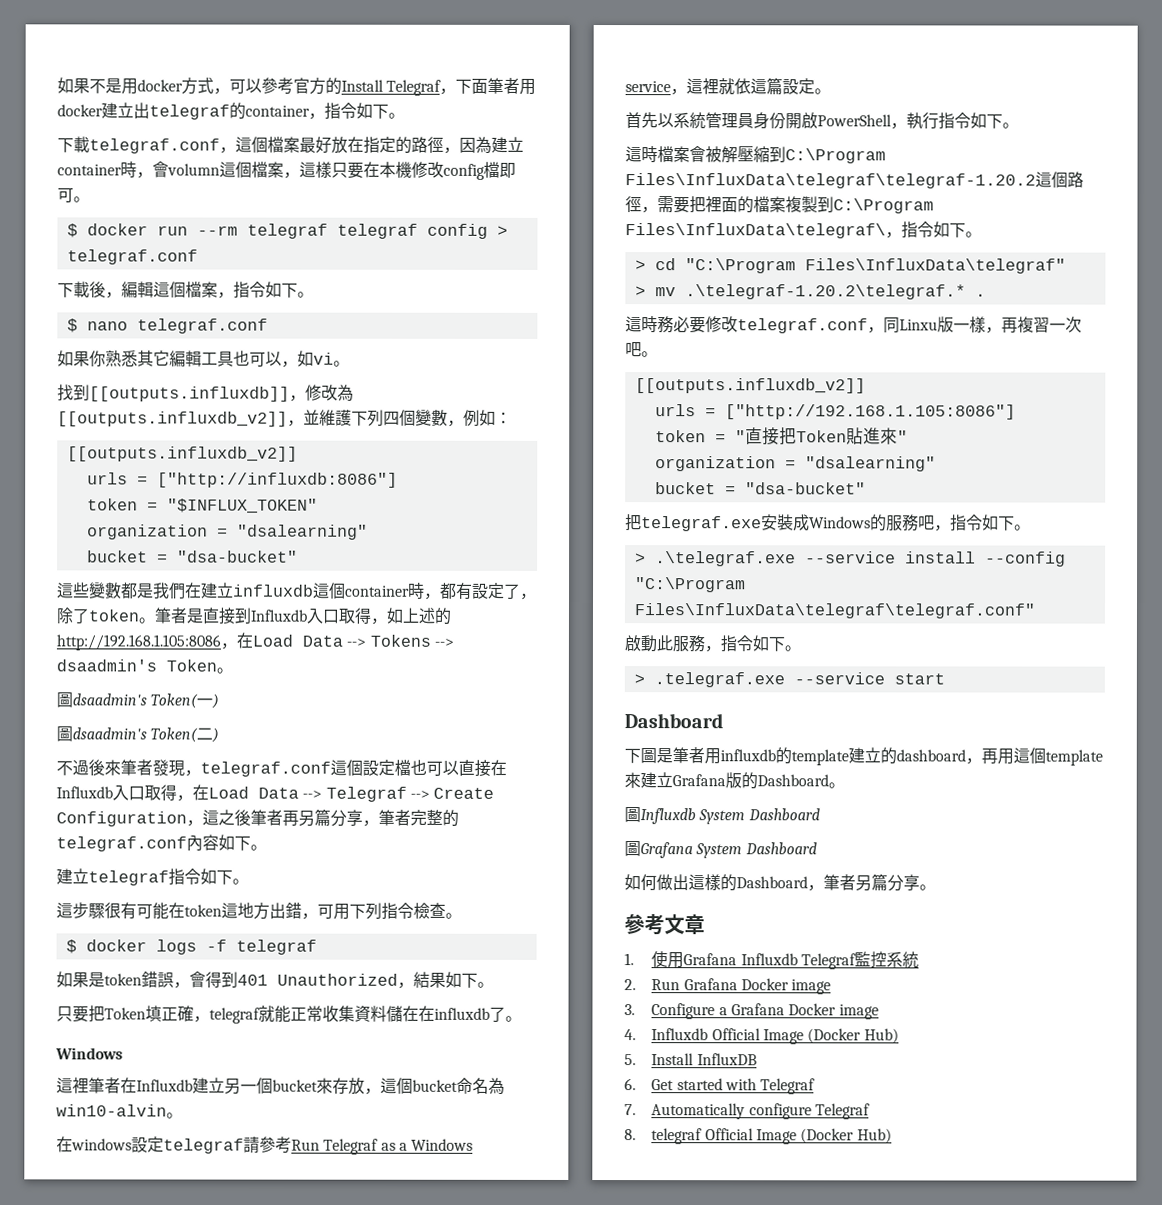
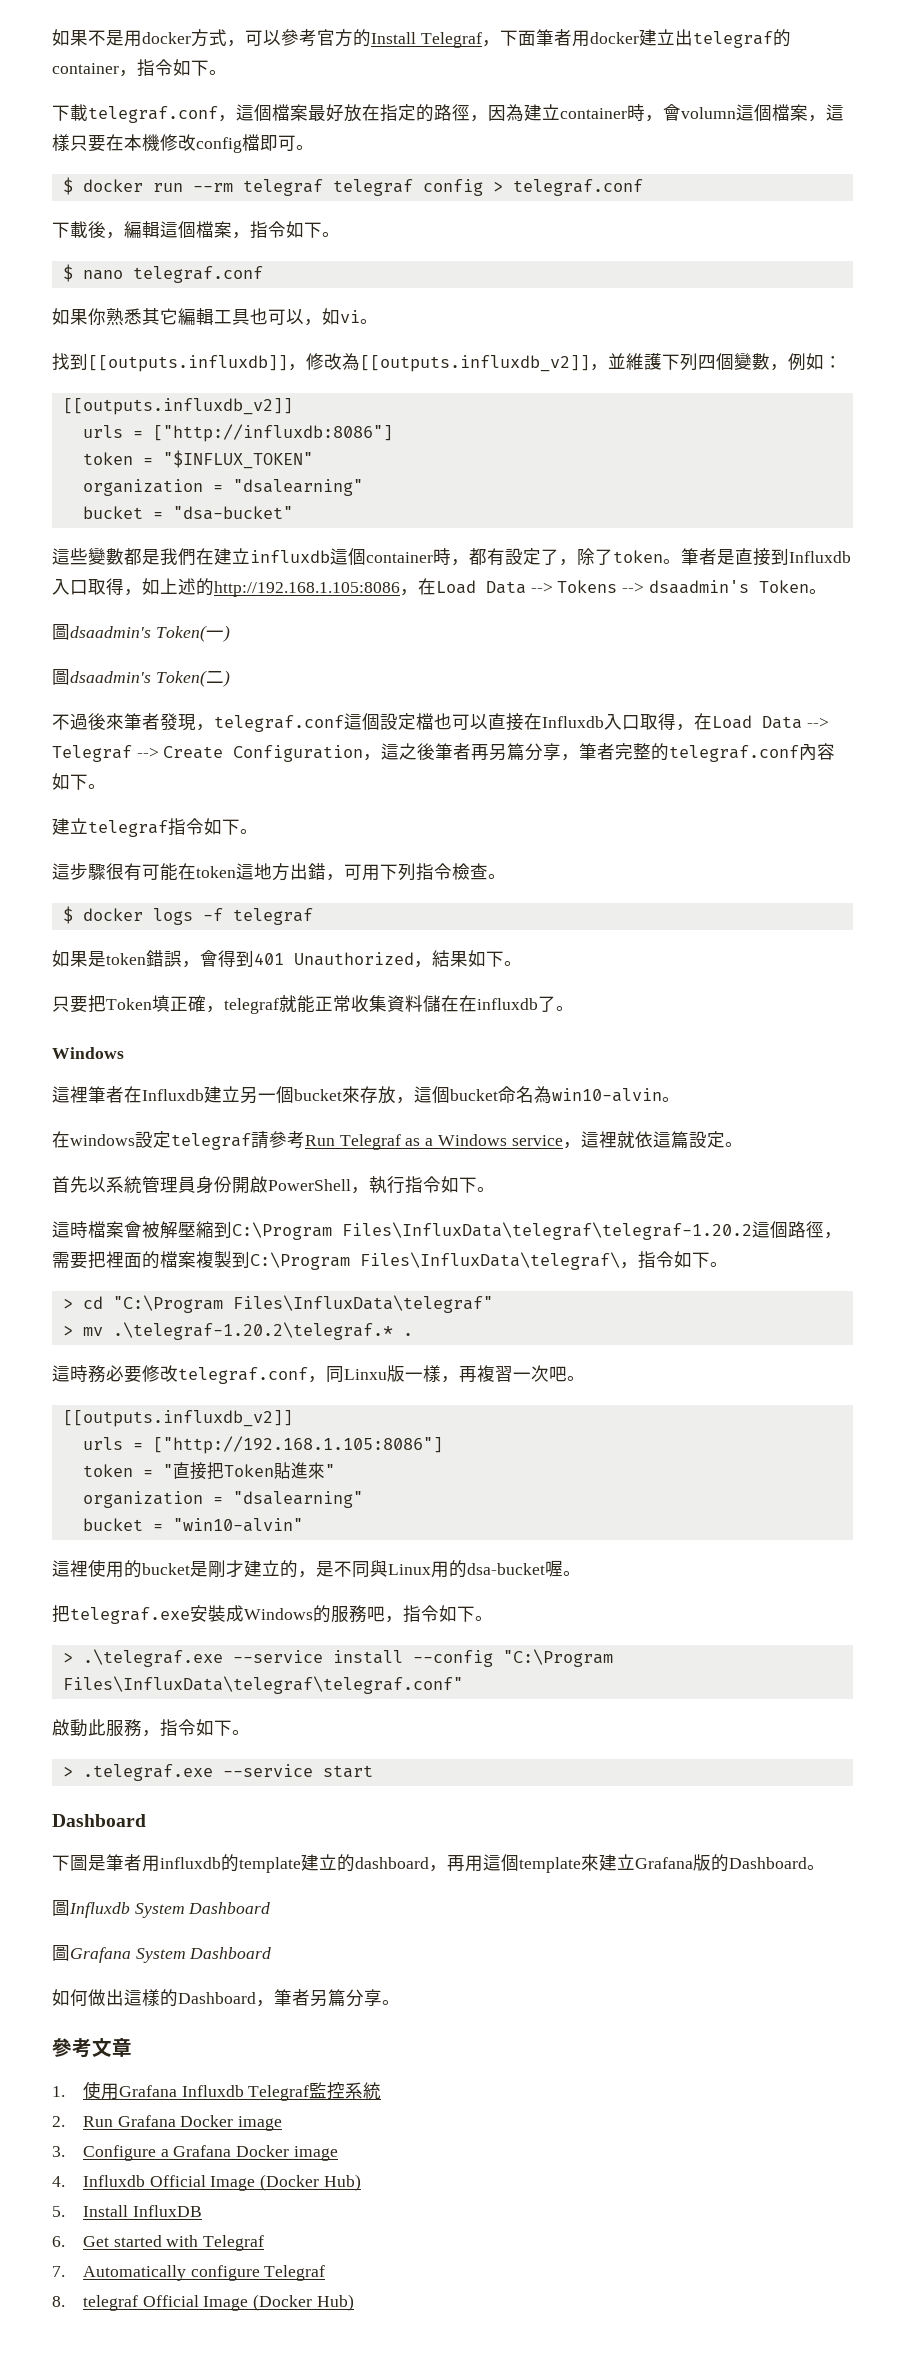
[744,482,866,495] "dsa-bucket" -> [172,1518,303,1532] [52,1559,581,1578] "win10-alvin" // 這裡使用的bucket是剛才建立的，是不同與Linux用的dsa-bucket喔。

